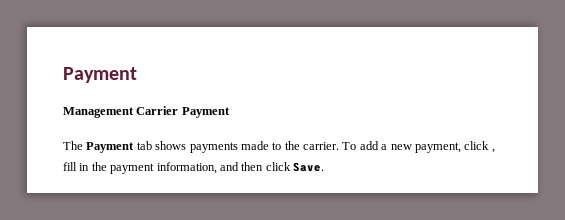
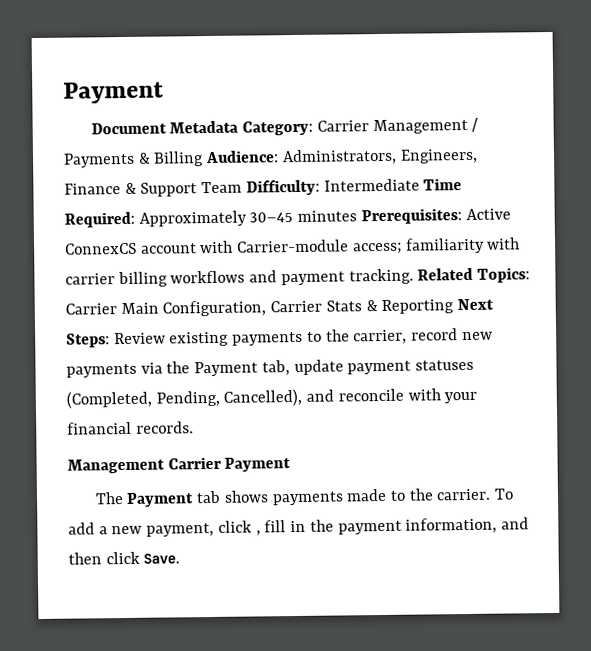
[63,67,137,83] Payment -> [63,81,164,104] [90,117,479,136] [63,148,478,168] [64,178,463,197] [64,208,511,228] [65,237,521,255] [65,267,531,288] [65,298,495,317] [66,328,493,348] [66,359,475,378] [66,388,478,409] [67,421,194,435] Payment // Document Metadata Category: Carrier Management / Payments & Billing Audience: Administrators, Engineers, Finance & Support Team Difficulty: Intermediate Time Required: Approximately 30–45 minutes Prerequisites: Active ConnexCS account with Carrier-module access; familiarity with carrier billing workflows and payment tracking. Related Topics: Carrier Main Configuration, Carrier Stats & Reporting Next Steps: Review existing payments to the carrier, record new payments via the Payment tab, update payment statuses (Completed, Pending, Cancelled), and reconcile with your financial records.

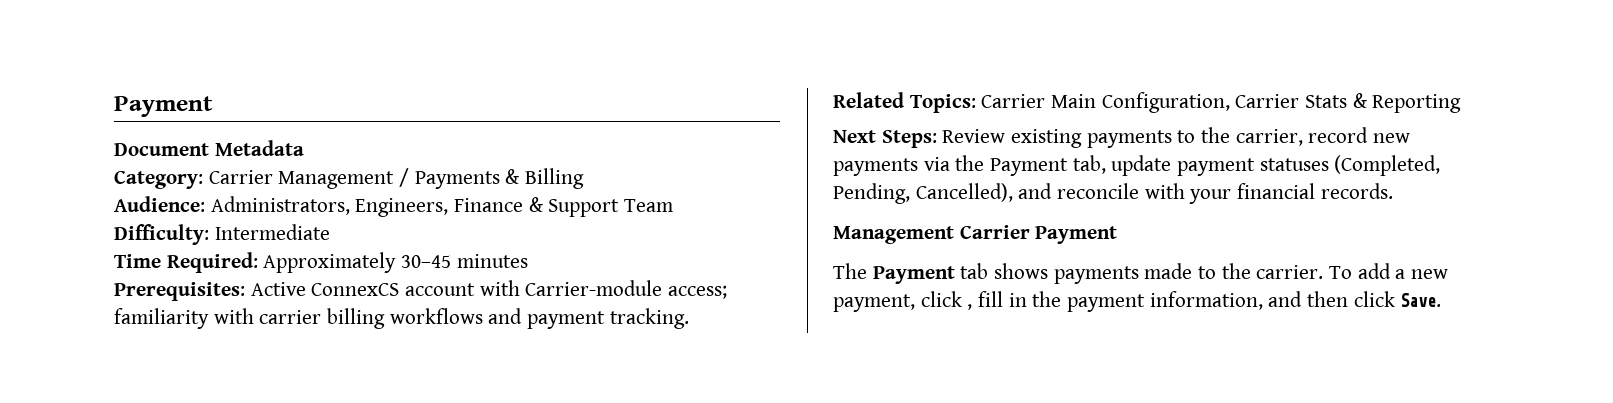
(239, 127) none -> (304, 148) //
(205, 159) none -> (585, 178) //
(243, 187) none -> (674, 205) //
(420, 185) none -> (330, 232) //
(358, 216) none -> (528, 261) //
(414, 276) none -> (689, 318) //
(455, 306) none -> (1462, 103) //

